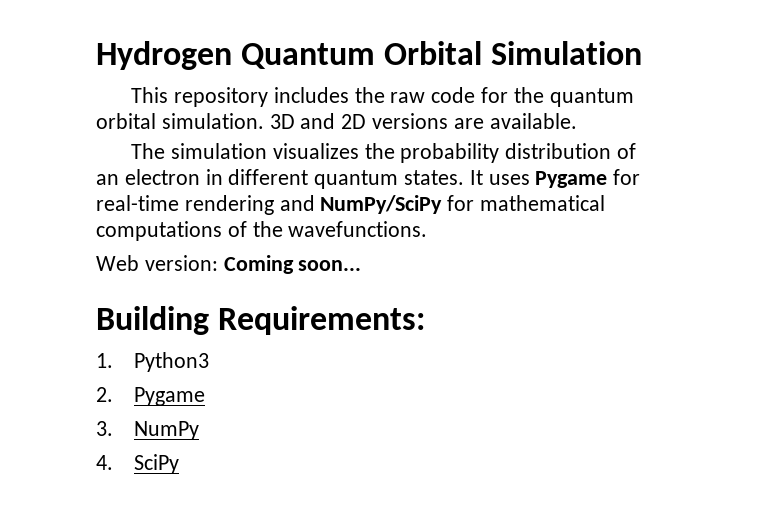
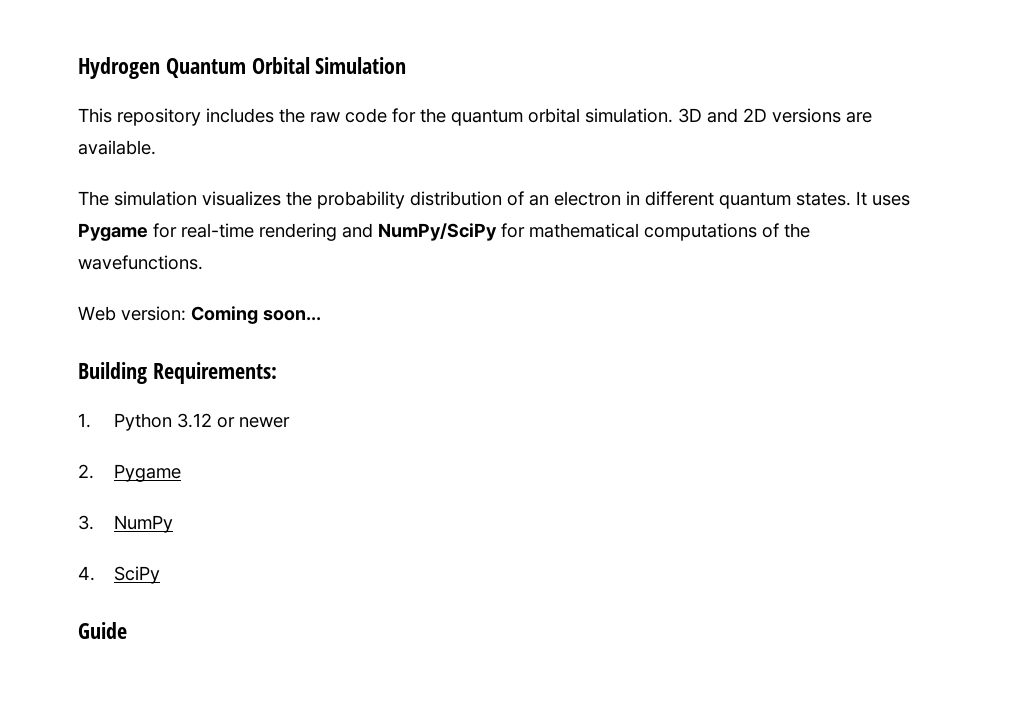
[133,352,209,372] Python3 -> [113,413,290,431] Python 3.12 or newer
(179, 464) none -> [78,622,127,639] // Guide

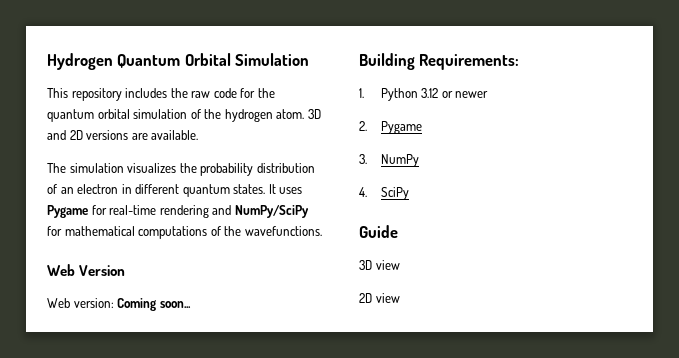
[585,108,673,123] simulation. -> [133,109,305,122] simulation of the hydrogen atom.
(203, 262) none -> [47,264,126,276] // Web Version
(127, 630) none -> [359,260,400,270] [359,293,400,303] // 3D view // 2D view

